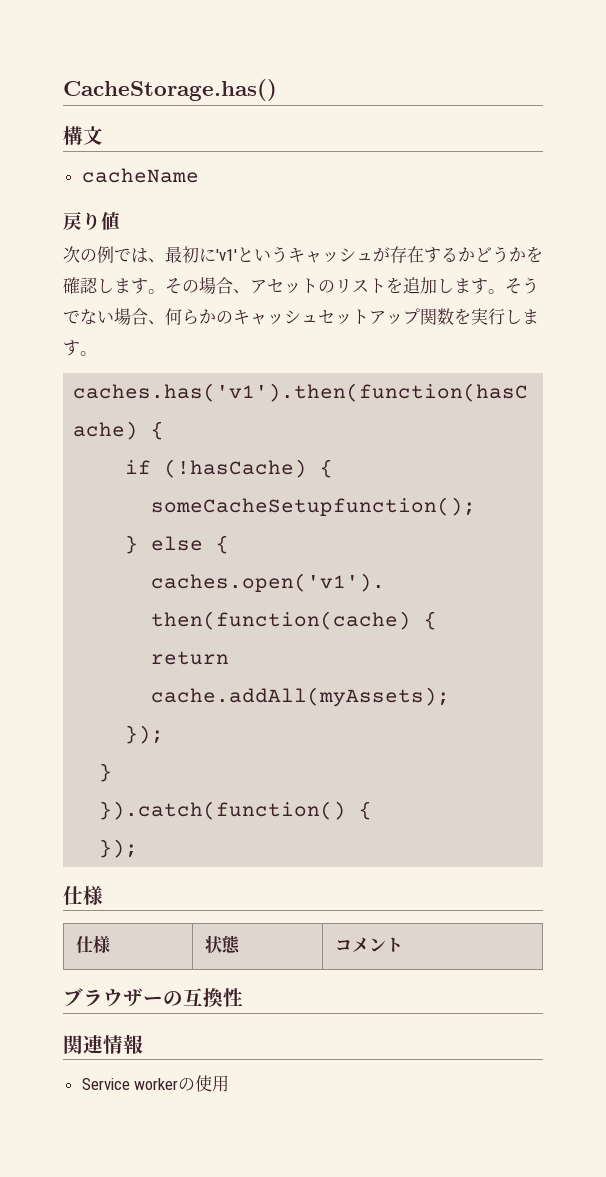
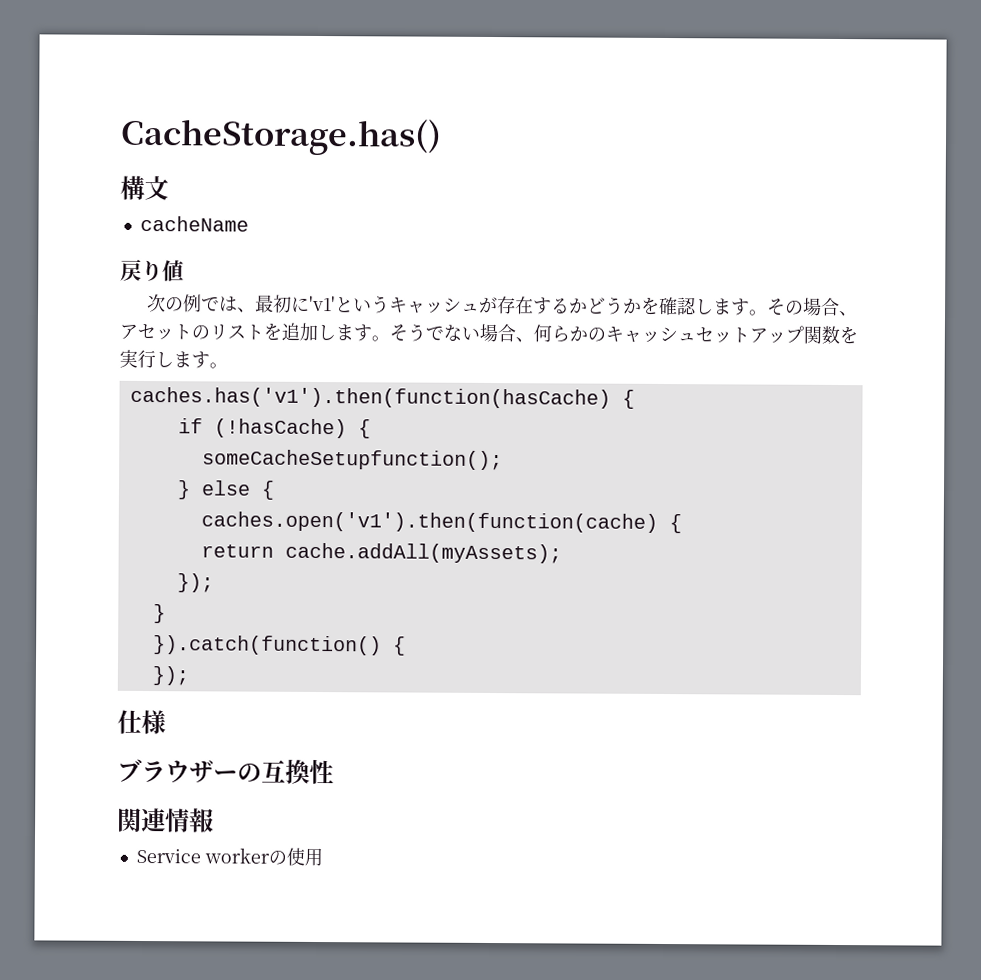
[75,936,110,953] [204,935,240,954] [334,937,403,952] // 仕様 | 状態 | コメント -> (166, 722) none

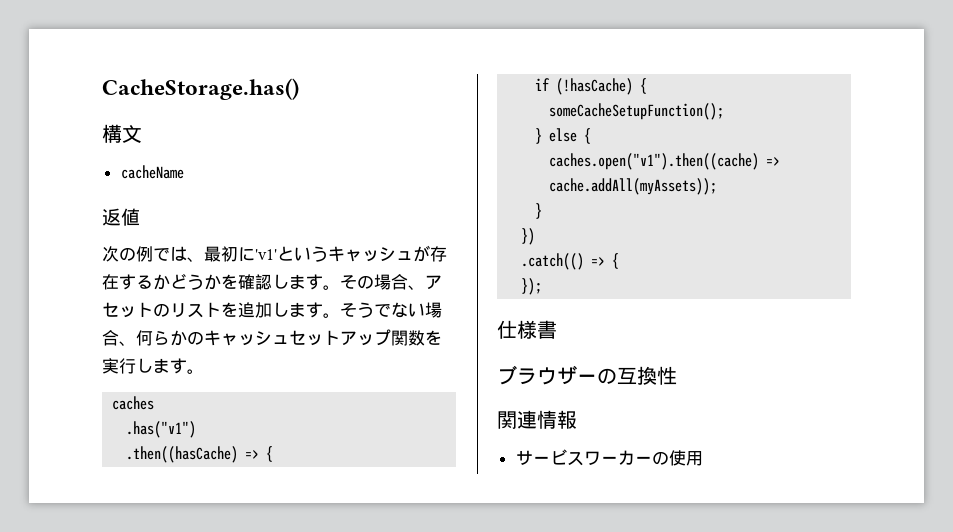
[120,258,163,282] 戻り -> [102,208,121,226] 返
[129,386,611,409] caches.has('v1').then(function(hasCache) -> [112,396,155,410] [126,421,197,438] [126,446,260,463] caches // .has("v1") // .then((hasCache) =>
[201,449,503,471] someCacheSetupfunction(); -> [549,103,725,120] someCacheSetupFunction();
[200,511,682,534] [200,542,562,564] [176,573,214,593] [152,604,166,624] [152,635,382,656] caches.open('v1').then(function(cache) { // return cache.addAll(myAssets); // }); // } // }).catch(function() -> [549,153,781,170] [549,178,718,195] [535,203,543,219] [521,228,536,245] [521,253,606,270] caches.open("v1").then((cache) => cache.addAll(myAssets)); // } // }) // .catch(() =>
(166, 722) none -> [537,320,557,339] 書
[135,847,270,864] Service worker -> [515,449,652,466] サービスワーカー

